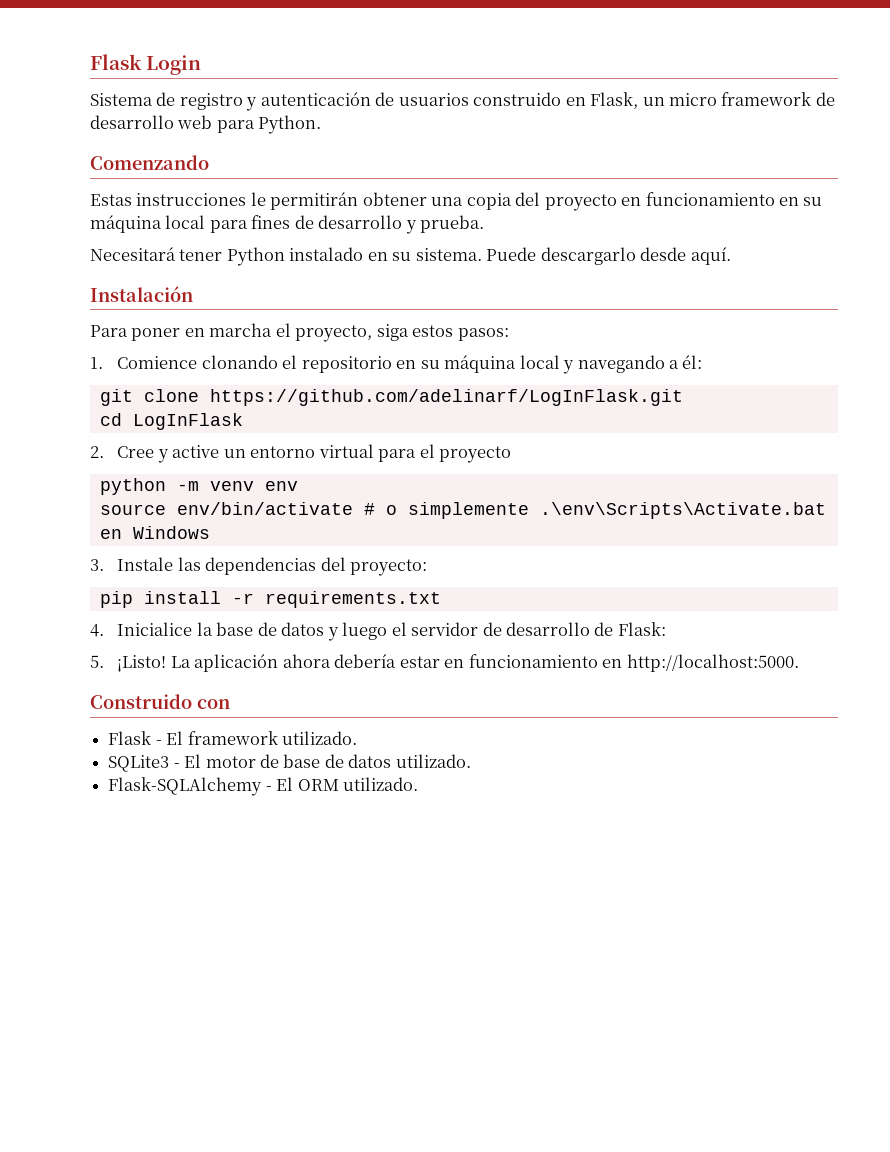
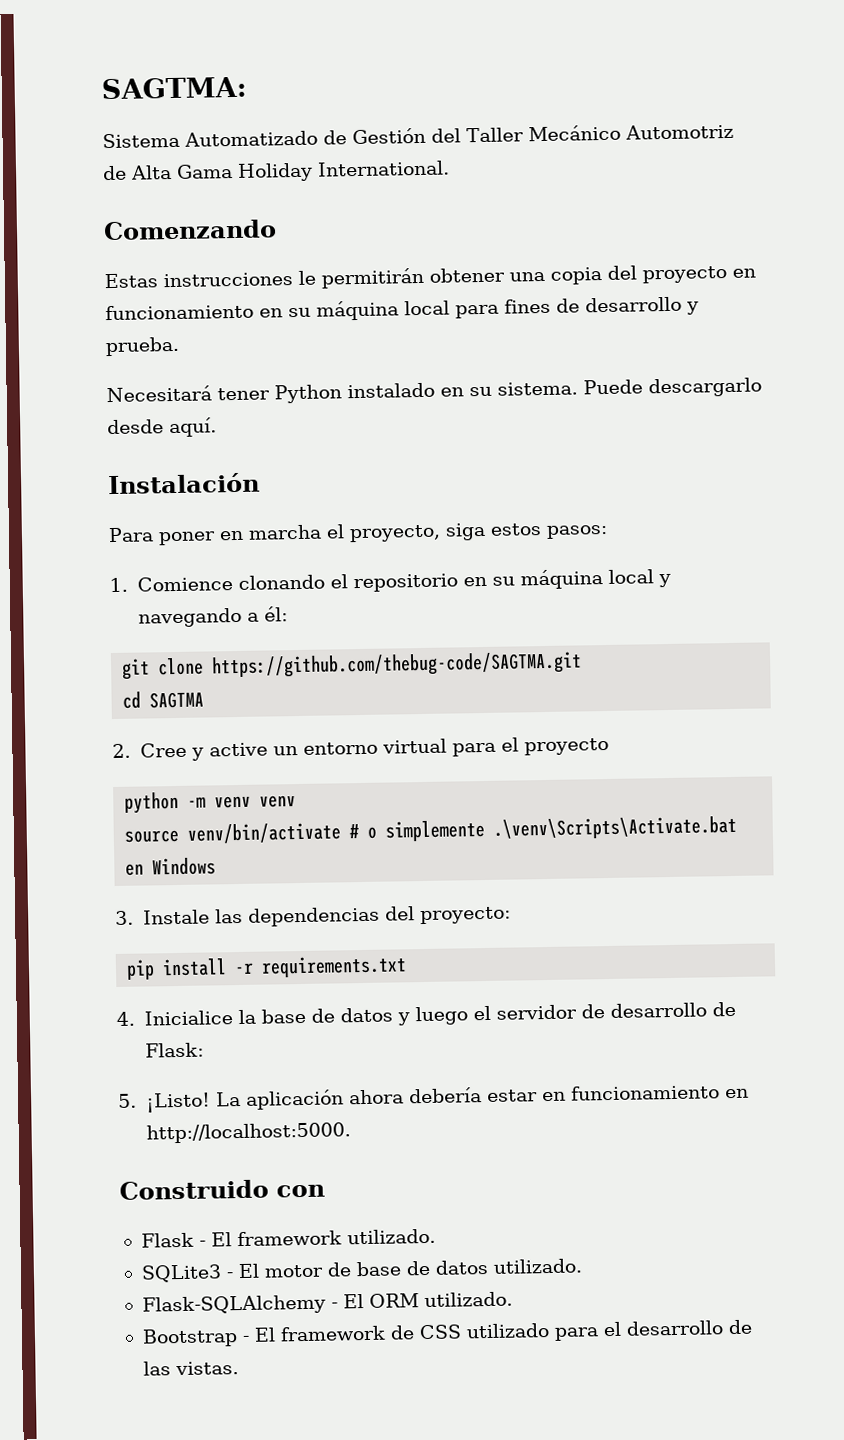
[90,54,202,75] Flask Login -> [101,76,247,100] SAGTMA:
[156,92,835,111] [90,115,322,134] de registro y autenticación de usuarios construido en Flask, un micro framework de desarrollo web para Python. -> [184,123,734,147] [102,160,450,182] Automatizado de Gestión del Taller Mecánico Automotriz de Alta Gama Holiday International.
[209,389,683,406] https://github.com/adelinarf/LogInFlask.git -> [211,651,583,679] https://github.com/thebug-code/SAGTMA.git
[132,413,243,430] LogInFlask -> [149,691,205,709] SAGTMA
[264,481,298,491] env -> [259,795,297,808] venv
[176,502,353,515] env/bin/activate -> [187,822,342,844] venv/bin/activate
[539,502,826,519] .\env\Scripts\Activate.bat -> [493,815,738,840] .\venv\Scripts\Activate.bat
(418, 784) none -> [141,1319,753,1348] [142,1361,239,1376] // Bootstrap - El framework de CSS utilizado para el desarrollo de las vistas.

